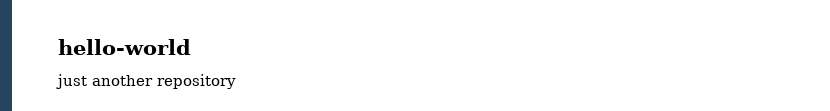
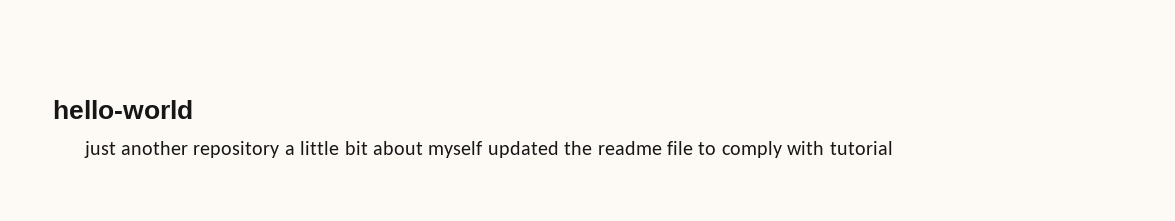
(236, 81) none -> [284,141,893,158] a little bit about myself updated the readme file to comply with tutorial

